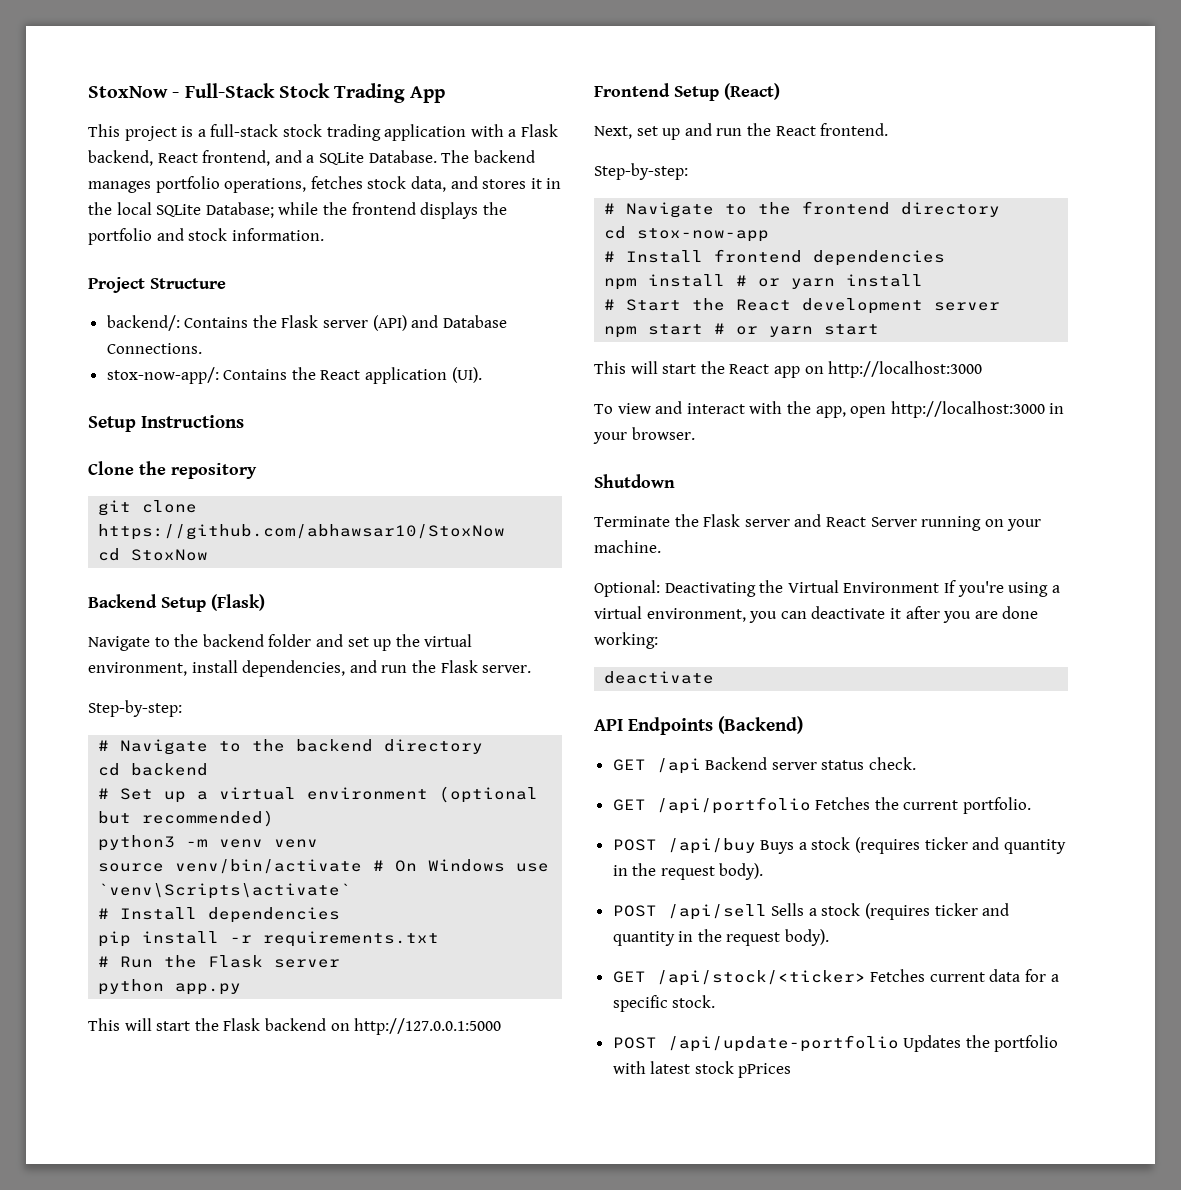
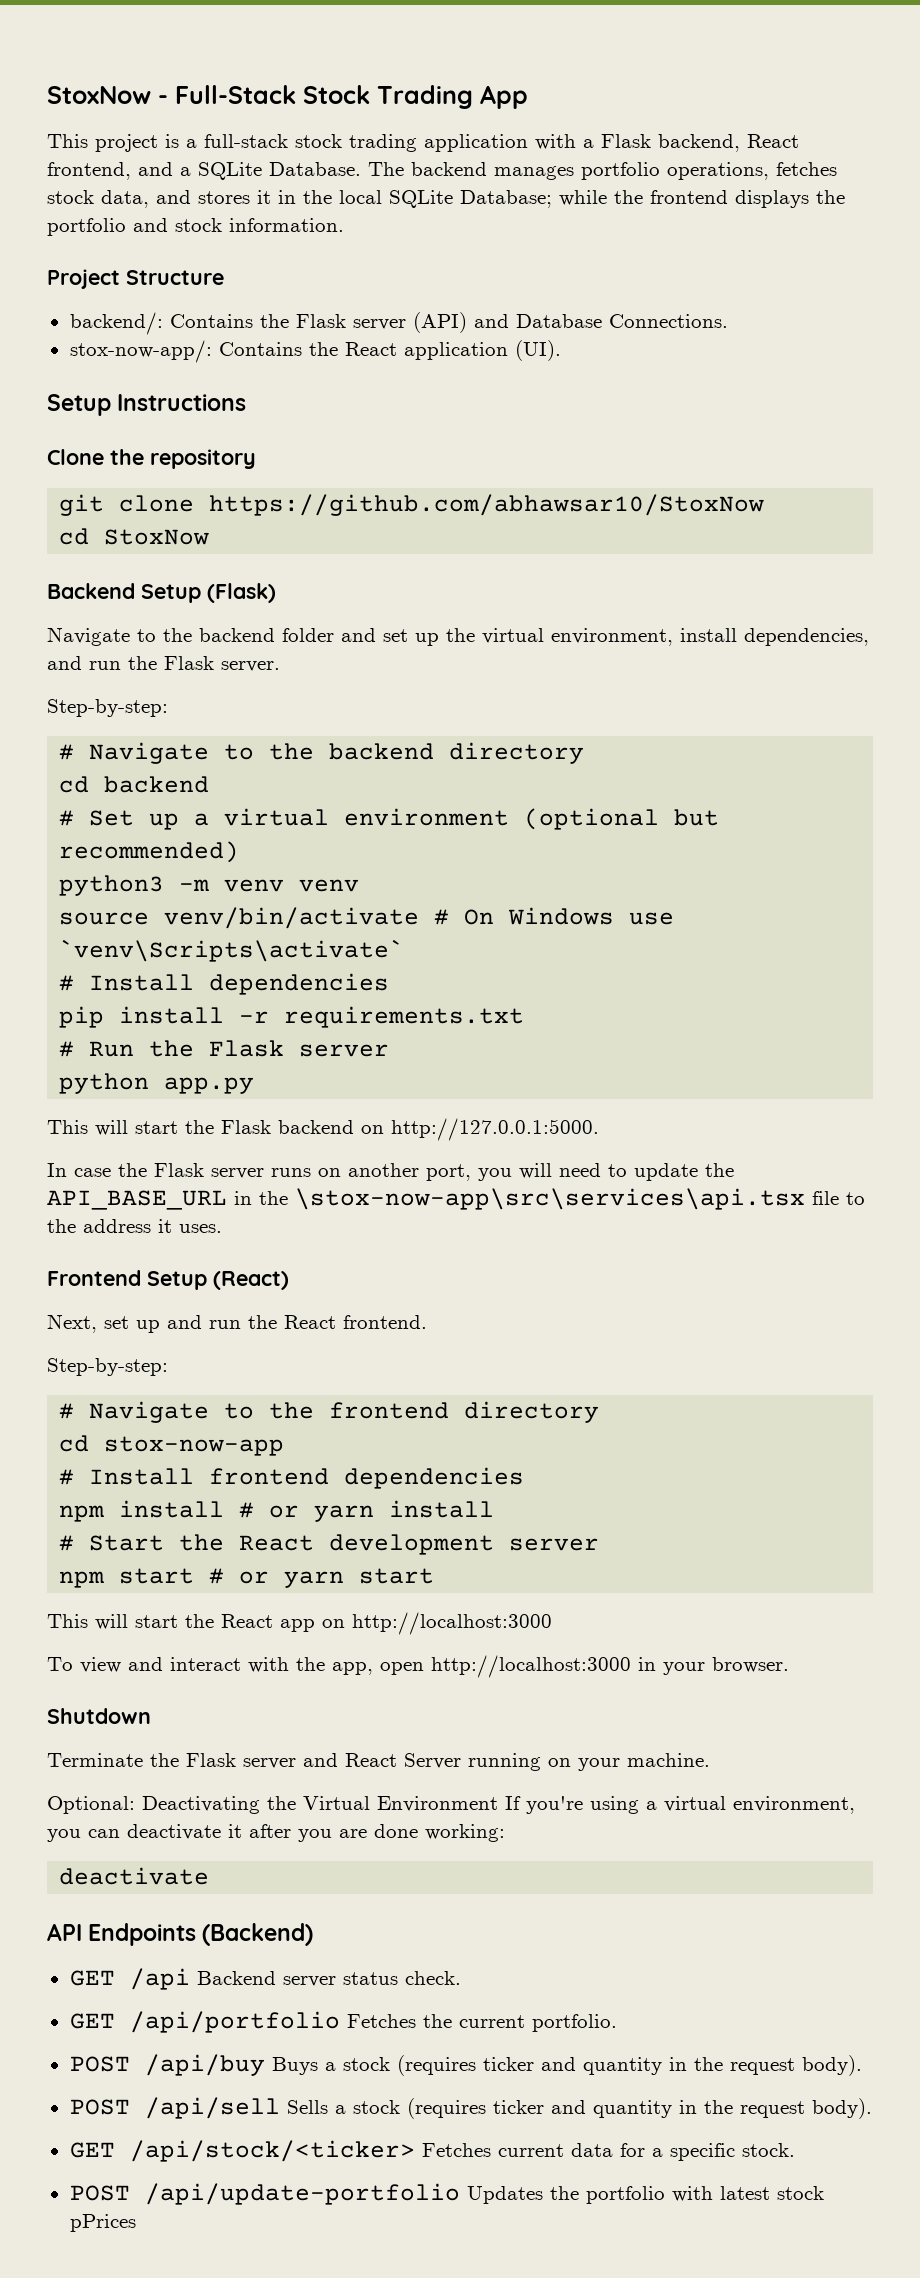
[354,1018,502,1035] http://127.0.0.1:5000 -> [391,1118,599,1141] [47,1163,734,1181] [47,1188,865,1210] [47,1219,222,1233] http://127.0.0.1:5000. // In case the Flask server runs on another port, you will need to update the API_BASE_URL in the \stox-now-app\src\services\api.tsx file to the address it uses.

